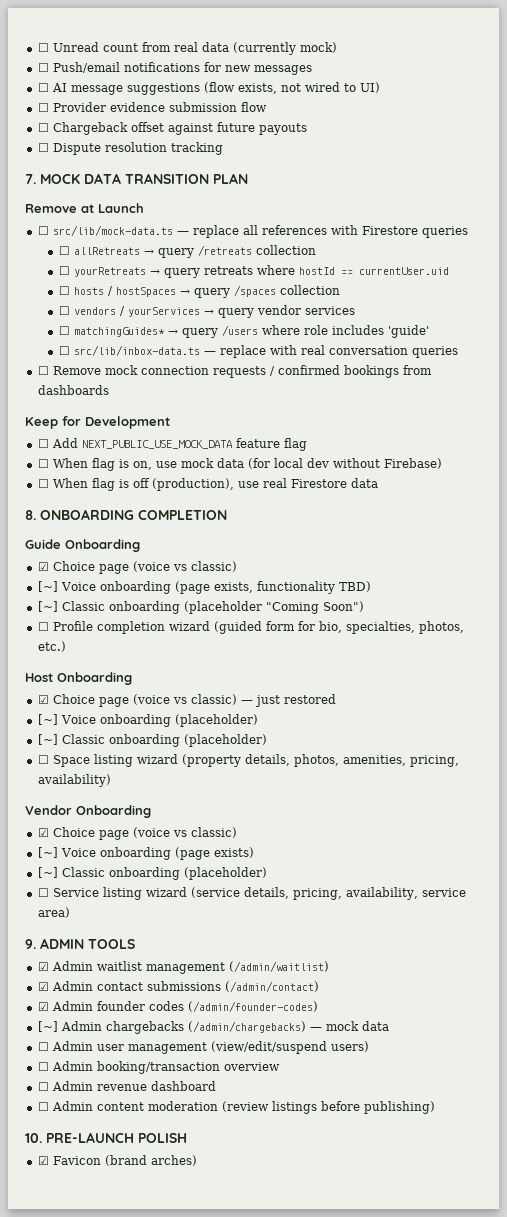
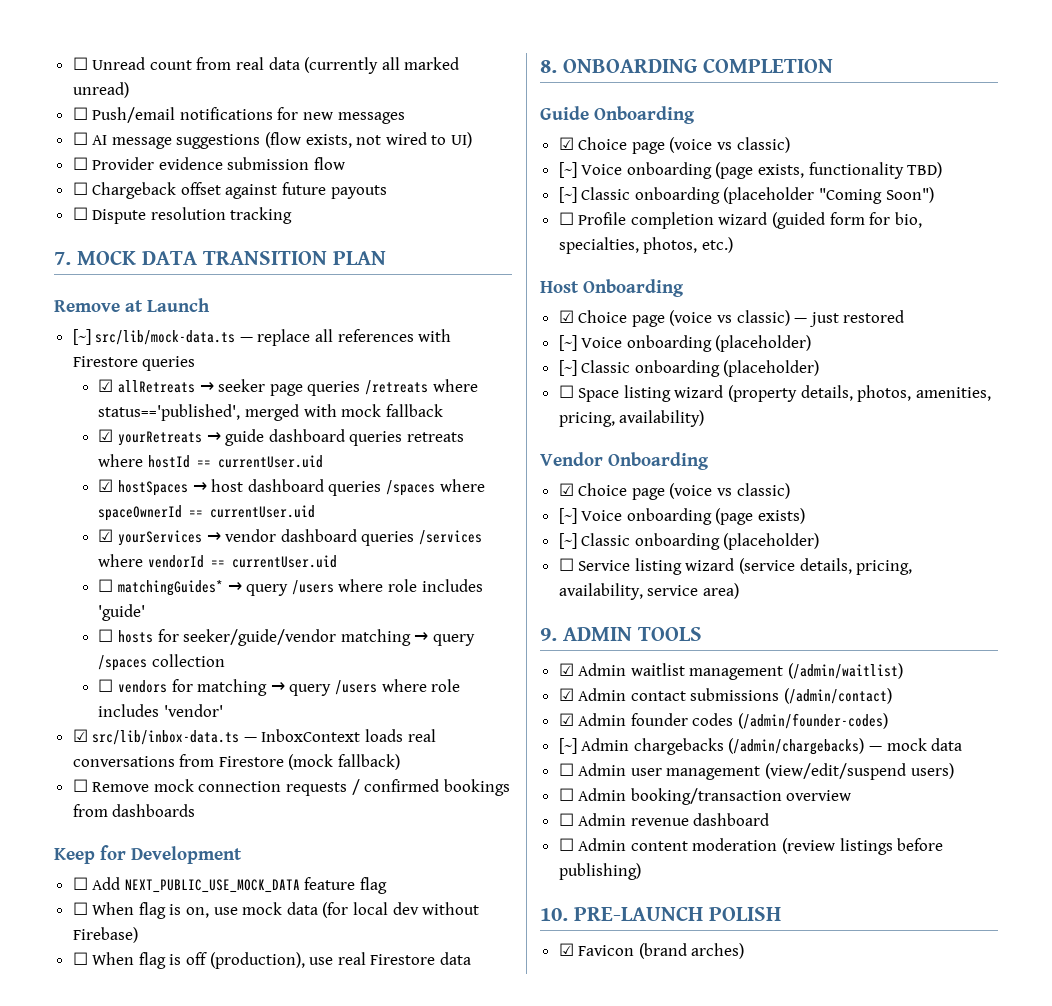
[299,42,337,53] mock) -> [381,57,460,70] [72,82,129,98] all marked unread)
[37,226,49,235] ☐ -> [72,329,91,345] [~]
[58,246,70,255] ☐ -> [98,379,114,392] ☑
[157,245,316,258] [58,266,200,278] query /retreats collection // ☐ yourRetreats → query -> [218,379,478,396] [98,404,443,421] [98,429,403,446] seeker page queries /retreats where status=='published', merged with mock fallback // ☑ yourRetreats → guide dashboard queries
[58,285,340,298] [58,305,355,318] ☐ hosts / hostSpaces → query /spaces collection // ☐ vendors / yourServices → query vendor services -> [98,479,485,496] [98,505,316,521] [98,529,482,546] [98,554,338,568] ☑ hostSpaces → host dashboard queries /spaces where spaceOwnerId == currentUser.uid // ☑ yourServices → vendor dashboard queries /services where vendorId == currentUser.uid
[73,345,458,358] src/lib/inbox-data.ts — replace with real conversation queries -> [118,629,475,646] [98,654,226,671] [98,679,461,696] [98,704,224,717] [72,729,436,745] [72,754,401,770] hosts for seeker/guide/vendor matching → query /spaces collection // ☐ vendors for matching → query /users where role includes 'vendor' // ☑ src/lib/inbox-data.ts — InboxContext loads real conversations from Firestore (mock fallback)

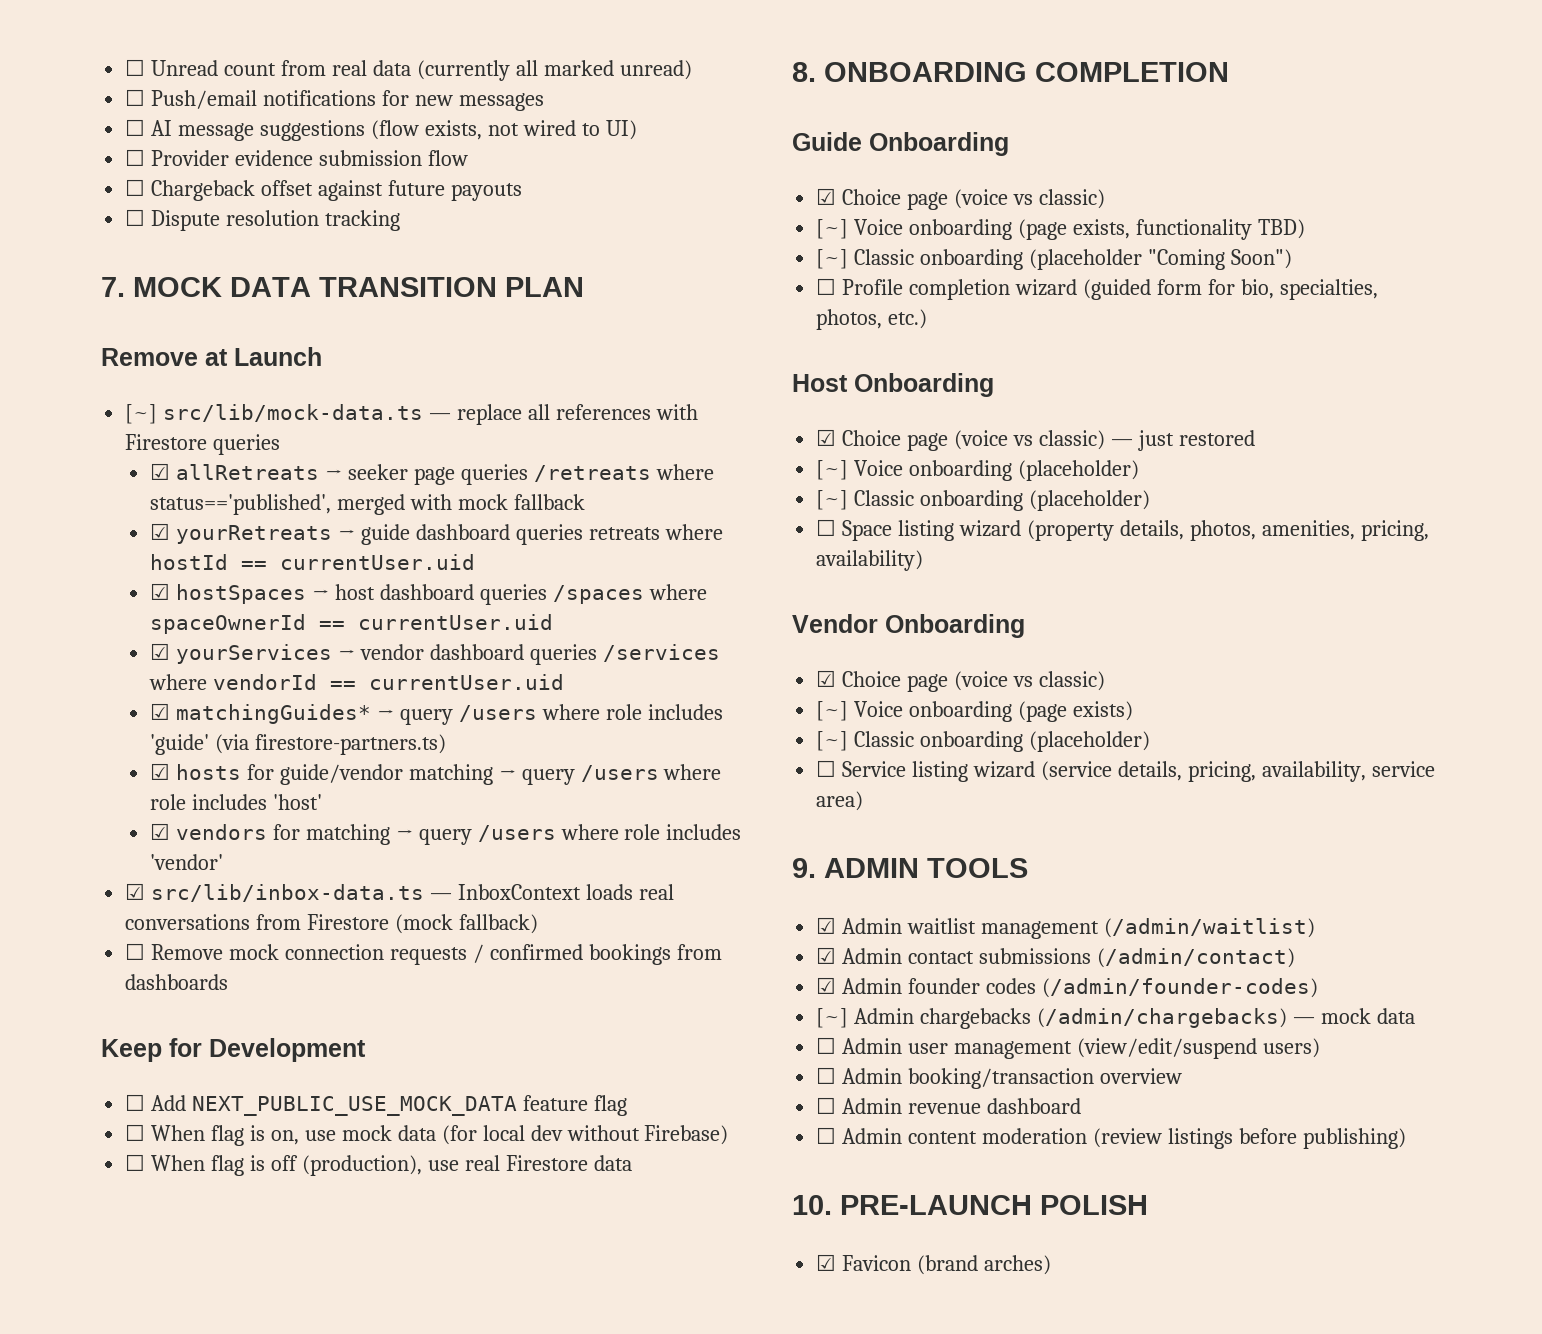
[98,579,114,592] ☐ -> [149,703,170,720] ☑
[98,629,114,642] // ☐ -> [214,734,446,755] [149,763,170,780] (via firestore-partners.ts) // ☑
[183,629,475,646] [98,654,226,671] [98,679,114,692] seeker/guide/vendor matching → query /spaces collection // ☐ -> [279,764,722,785] [149,794,322,810] [149,823,170,840] guide/vendor matching → query /users where role includes 'host' // ☑

